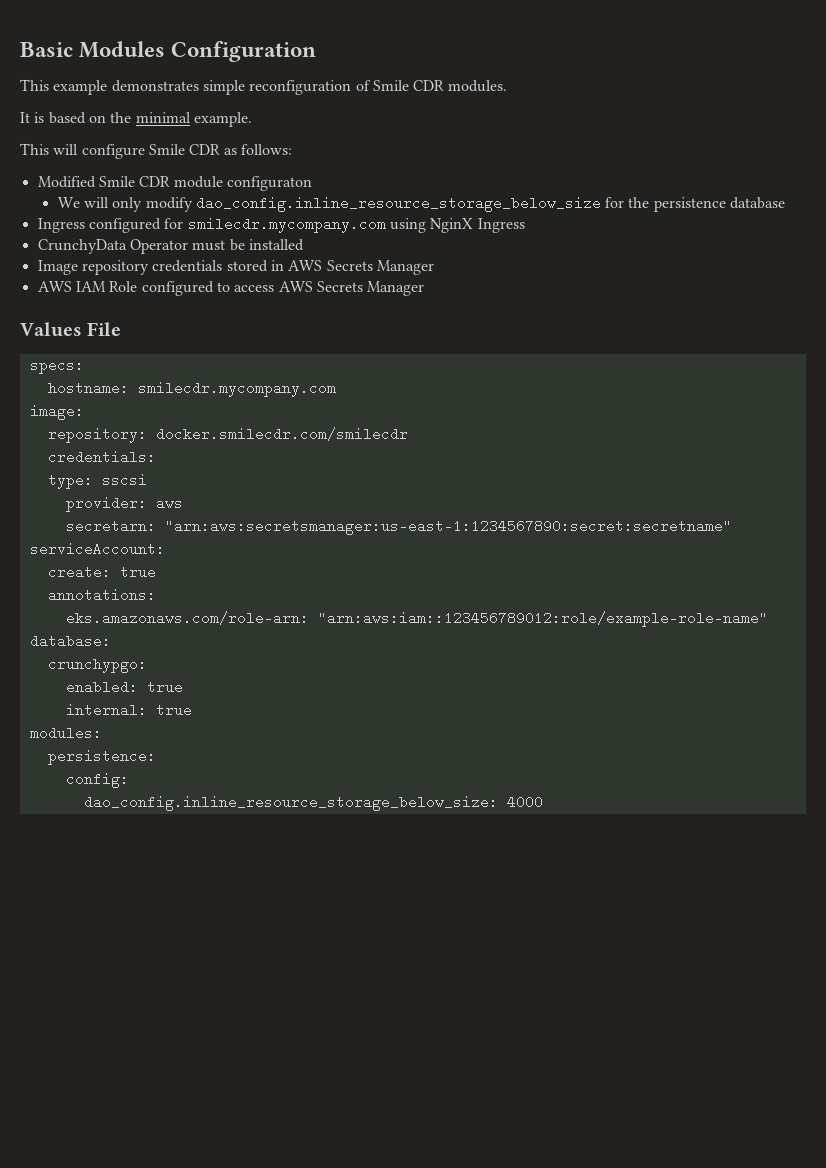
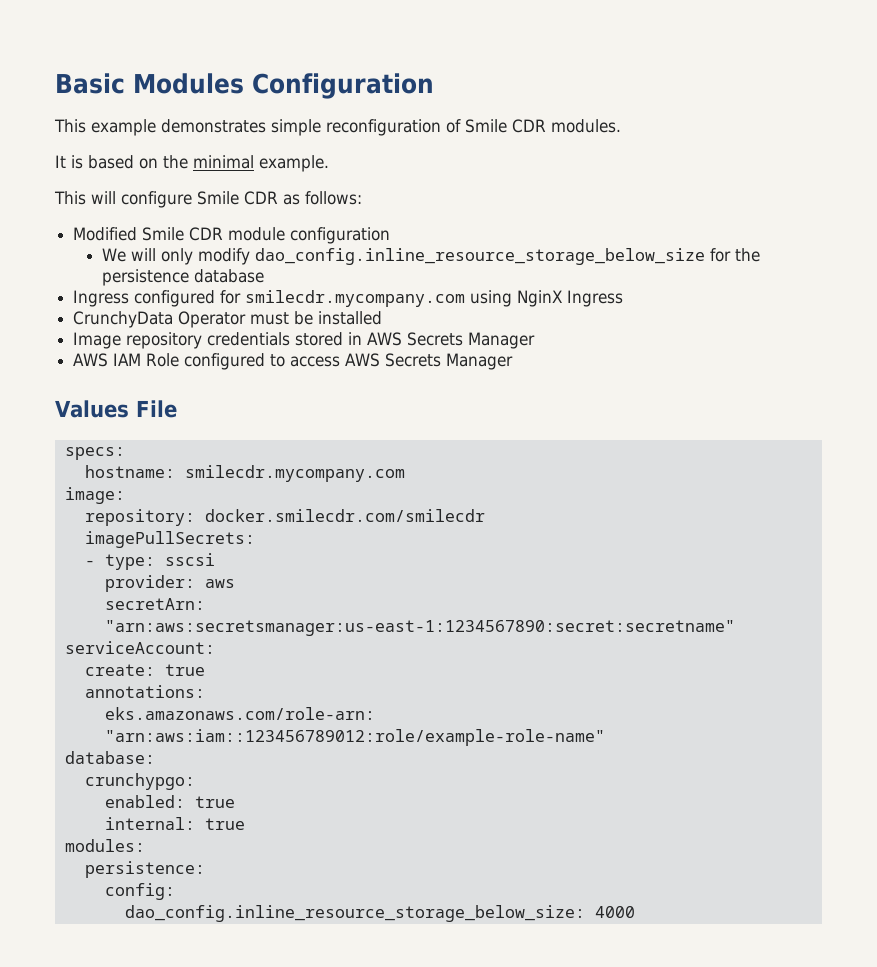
[226,176,312,191] configuraton -> [290,227,391,244] configuration
[47,450,156,464] credentials: // -> [84,531,255,548] [84,560,95,566] imagePullSecrets: // -
[65,519,156,533] secretarn: -> [104,598,205,610] secretArn:

